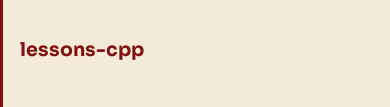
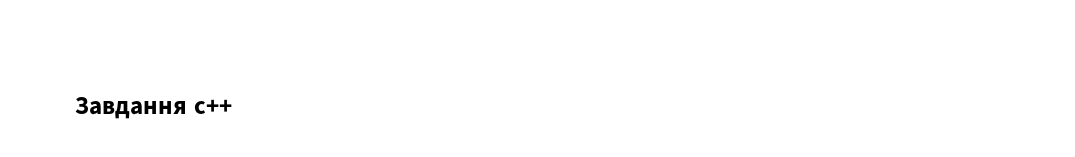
[20,42,144,60] lessons-cpp -> [75,97,232,119] Завдання c++

